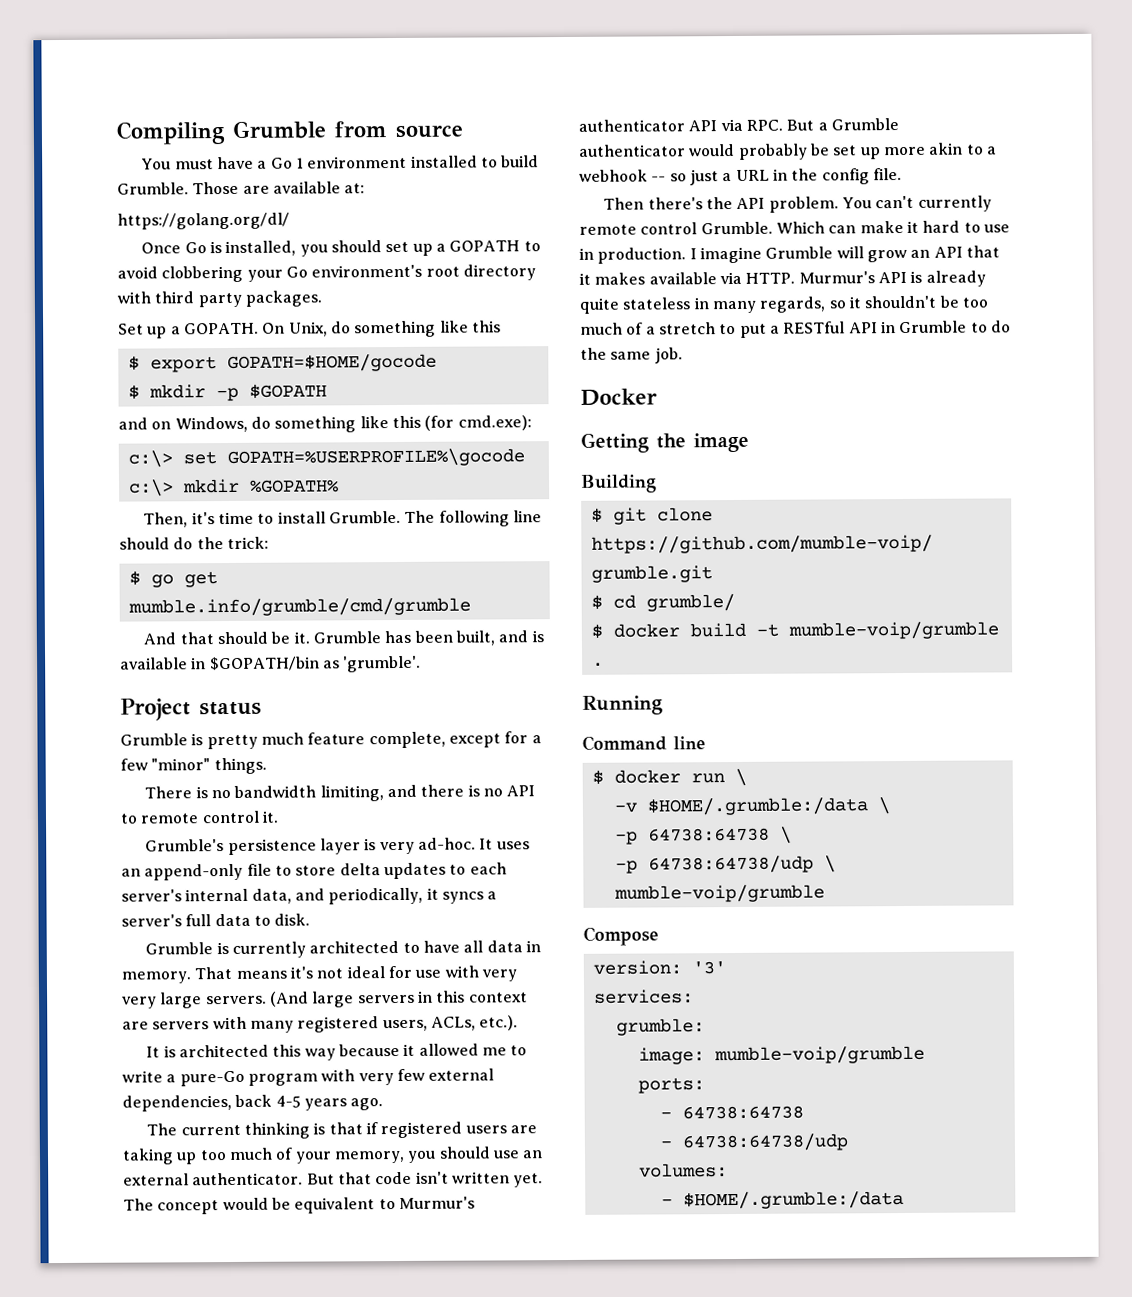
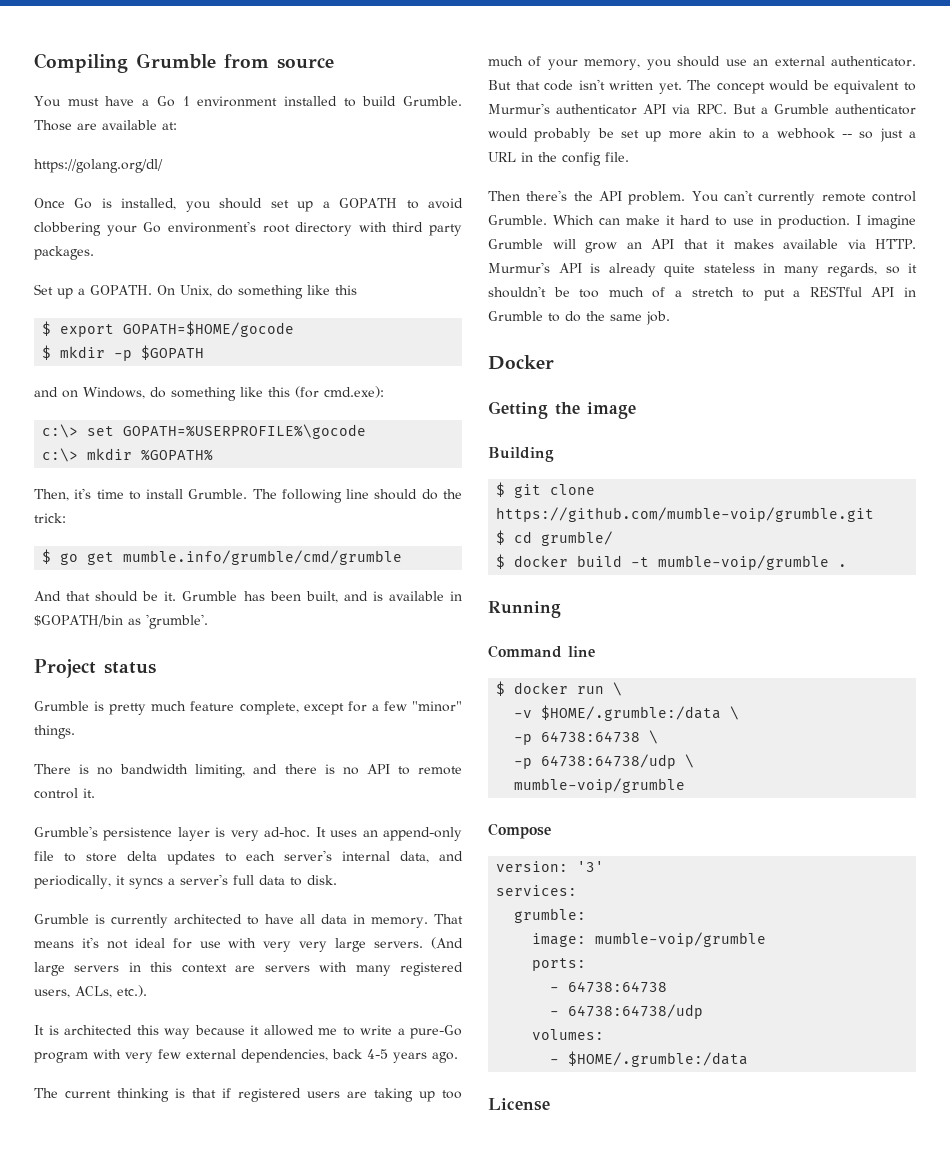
(904, 1200) none -> [488,1098,550,1111] // License

